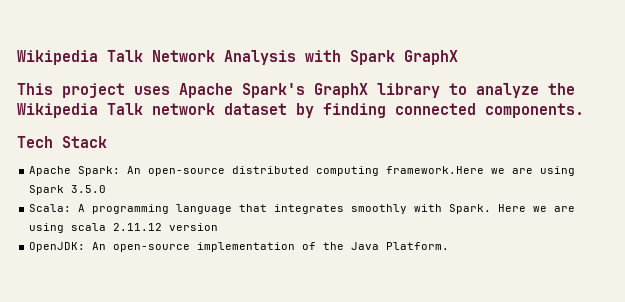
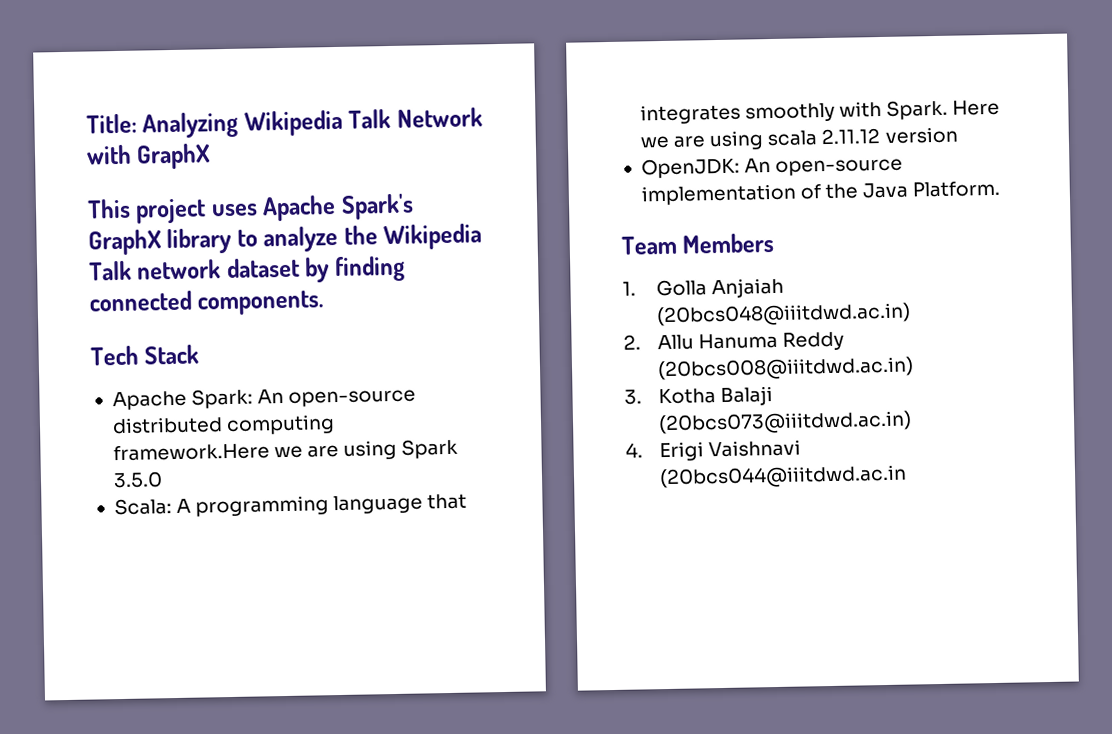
(17, 57) none -> [86,111,239,139] Title: Analyzing
[224,50,395,65] Analysis with Spark -> [86,144,132,165] with
(450, 246) none -> [621,232,775,255] [622,277,784,299] [655,302,911,328] [623,331,844,351] [656,356,914,382] [624,386,773,407] [657,410,912,436] [625,439,801,462] [658,464,907,490] // Team Members // 1. Golla Anjaiah (20bcs048@iiitdwd.ac.in) // 2. Allu Hanuma Reddy (20bcs008@iiitdwd.ac.in) // 3. Kotha Balaji (20bcs073@iiitdwd.ac.in) // 4. Erigi Vaishnavi (20bcs044@iiitdwd.ac.in

